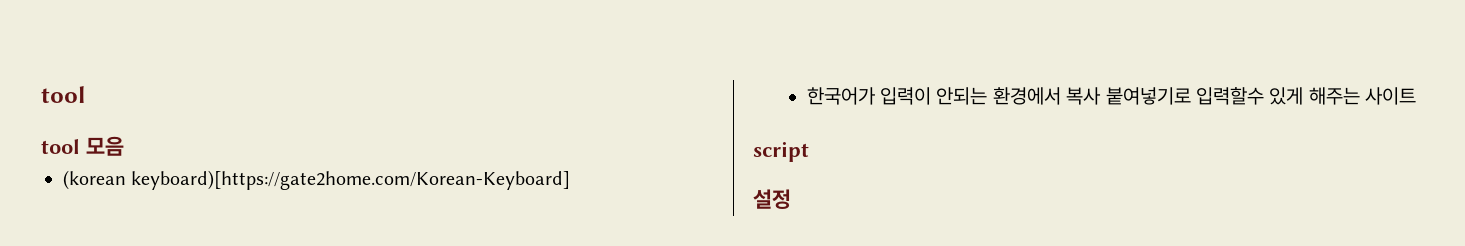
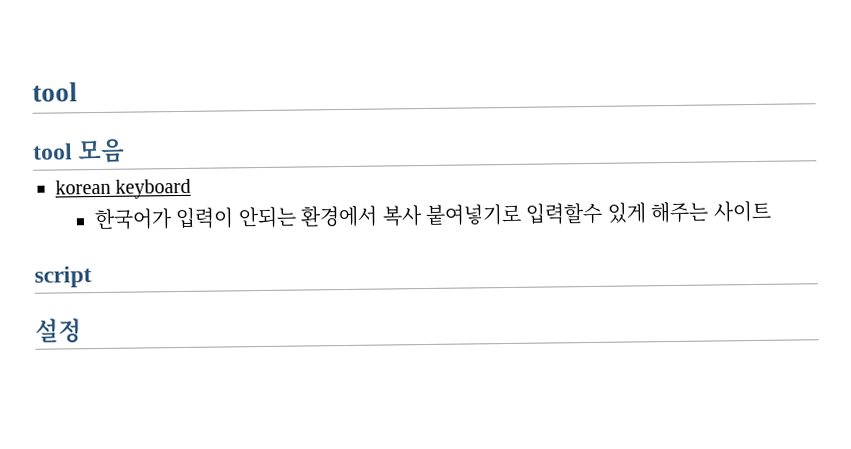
[63,170,571,190] (korean keyboard)[https://gate2home.com/Korean-Keyboard] -> [55,178,192,199] korean keyboard

